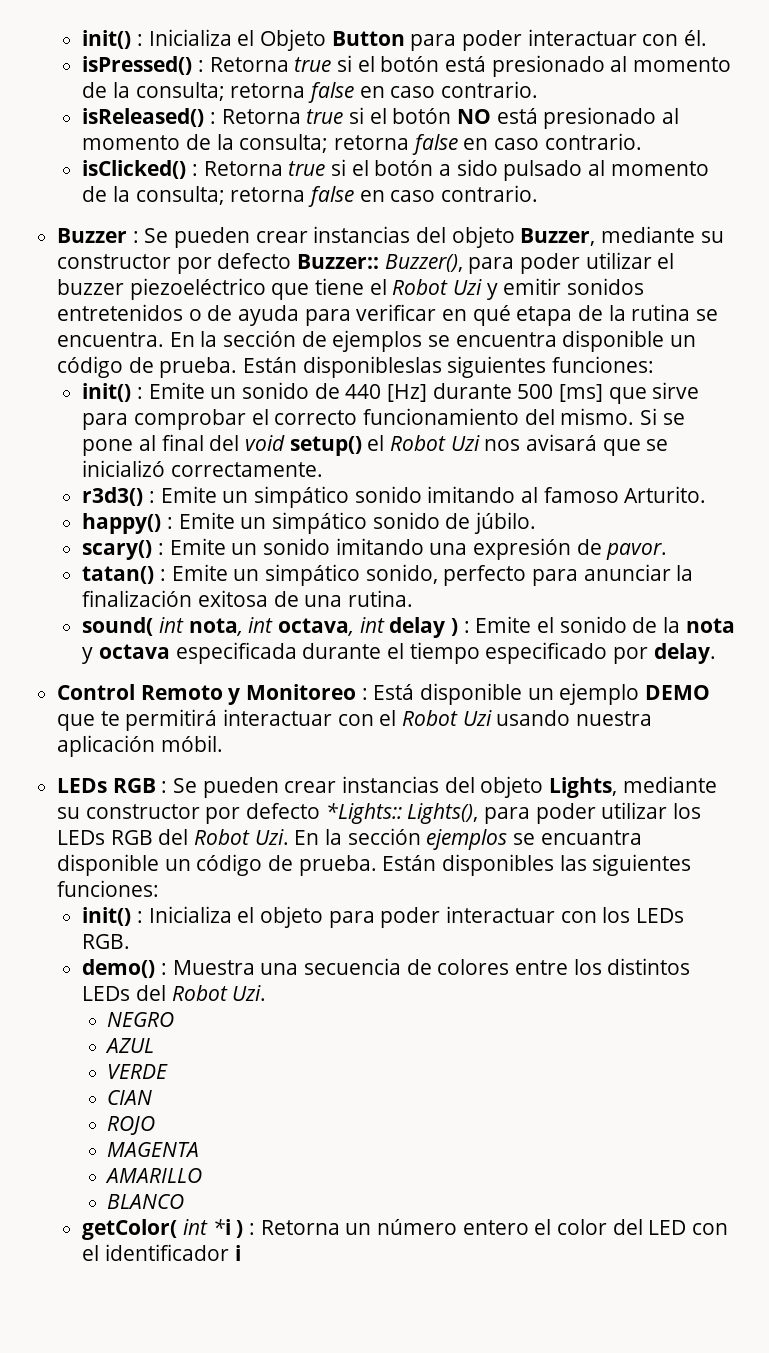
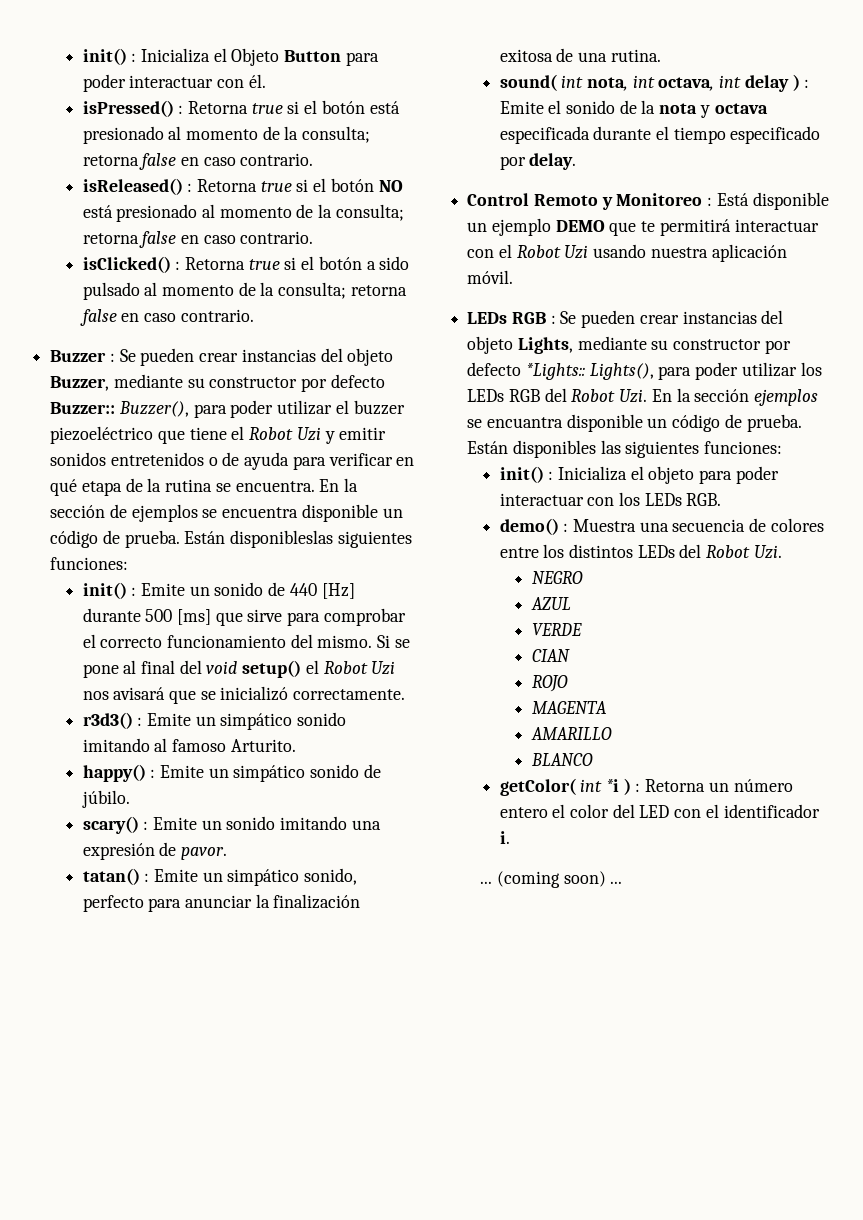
[160,735,223,752] móbil. -> [467,270,514,284] móvil.
[234,1245,241,1261] i -> [499,831,510,844] [480,871,623,888] i. // ... (coming soon) ...

